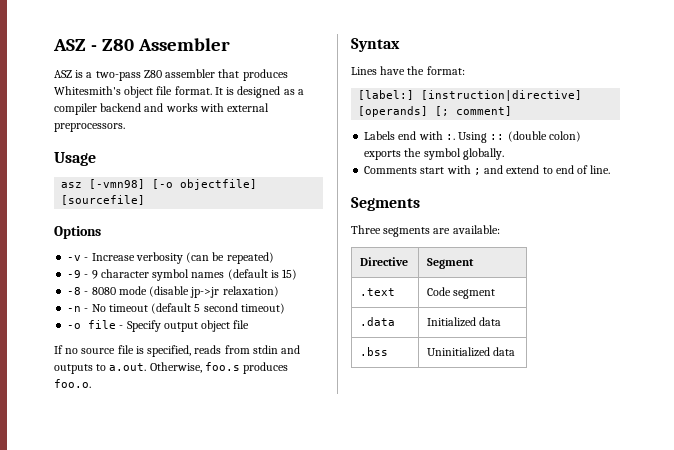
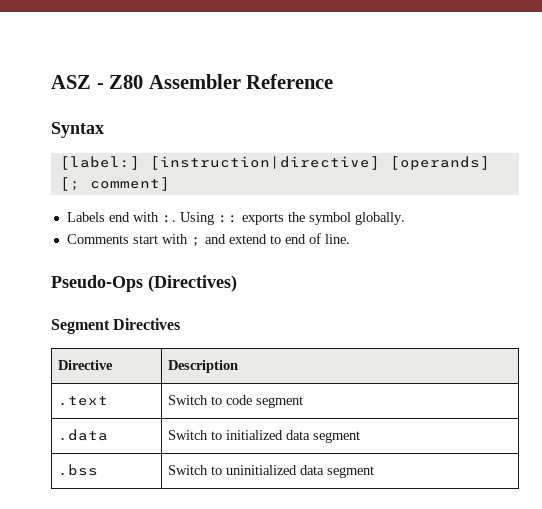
[54,69,288,81] [54,86,304,98] [54,103,270,115] [54,123,125,132] [54,152,96,166] [61,179,258,190] [61,195,146,205] [54,226,101,239] [67,252,274,264] [67,269,298,281] [67,286,279,298] [67,303,285,314] [67,320,250,332] [54,345,301,357] [54,362,289,374] [54,379,91,388] [351,38,400,52] [351,66,465,75] // ASZ is a two-pass Z80 assembler that produces Whitesmith's object file format. It is designed as a compiler backend and works with external preprocessors. // Usage // asz [-vmn98] [-o objectfile] [sourcefile] // Options // -v - Increase verbosity (can be repeated) // -9 - 9 character symbol names (default is 15) // -8 - 8080 mode (disable jp->jr relaxation) // -n - No timeout (default 5 second timeout) // -o file - Specify output object file // If no source file is specified, reads from stdin and outputs to a.out. Otherwise, foo.s produces foo.o. // Syntax // Lines have the format: -> [246,74,334,89] [51,122,104,138] Reference // Syntax
[507,131,581,142] (double colon) -> (238, 219) none
[351,197,420,211] [351,225,500,237] Segments // Three segments are available: -> [51,275,237,292] [51,318,181,334] Pseudo-Ops (Directives) // Segment Directives
[427,258,475,269] Segment -> [168,360,239,373] Description
[427,287,452,296] Code -> [168,395,253,405] Switch to code
[427,317,502,327] Initialized data -> [168,430,361,443] Switch to initialized data segment
[427,347,516,357] Uninitialized data -> [168,465,375,478] Switch to uninitialized data segment

